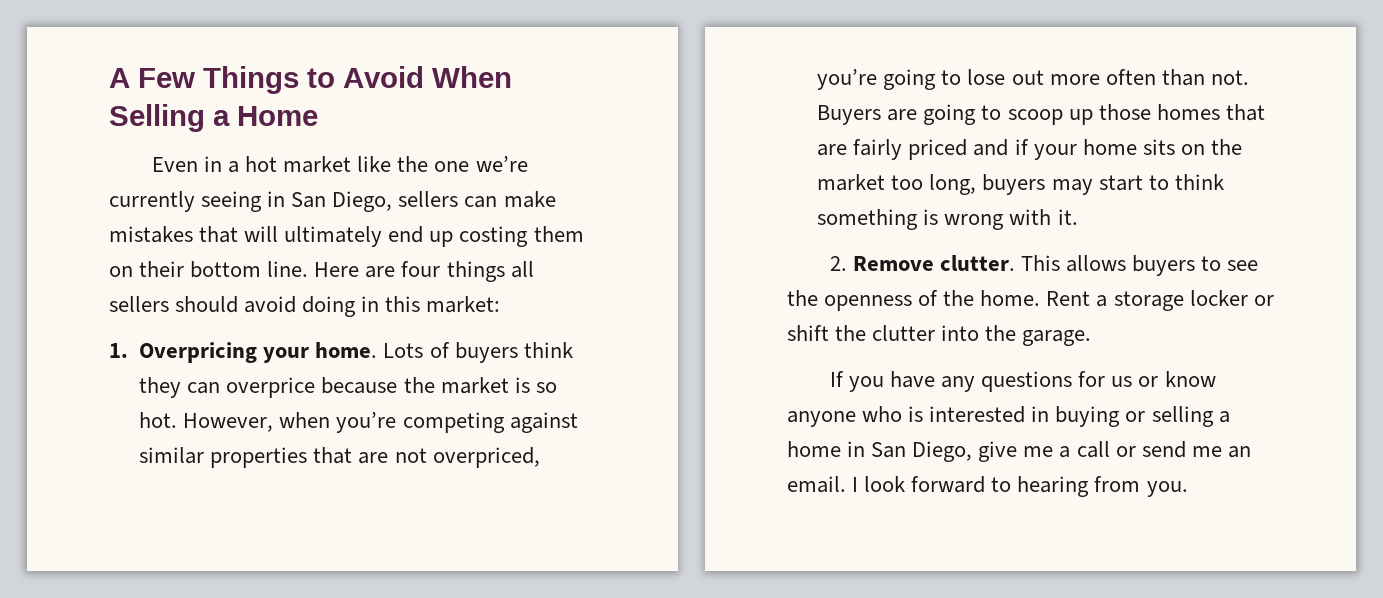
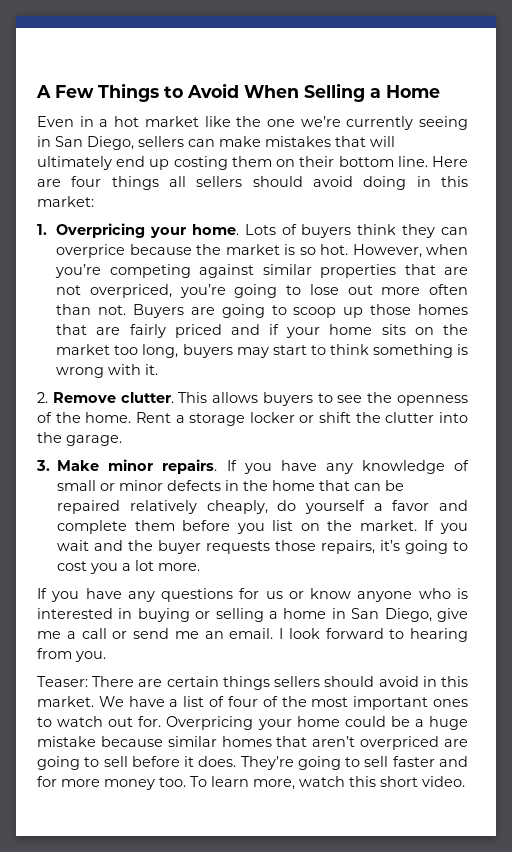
(1092, 338) none -> [36,459,469,474] [57,480,405,491] [57,500,469,514] [57,520,468,534] [57,540,469,554] [57,560,201,574] // 3. Make minor repairs. If you have any knowledge of small or minor defects in the home that can be repaired relatively cheaply, do yourself a favor and complete them before you list on the market. If you wait and the buyer requests those repairs, it’s going to cost you a lot more.
(1188, 489) none -> [37,676,469,690] [37,696,468,710] [37,716,469,730] [37,736,468,750] [37,756,468,770] [37,776,465,790] // Teaser: There are certain things sellers should avoid in this market. We have a list of four of the most important ones to watch out for. Overpricing your home could be a huge mistake because similar homes that aren’t overpriced are going to sell before it does. They’re going to sell faster and for more money too. To learn more, watch this short video.

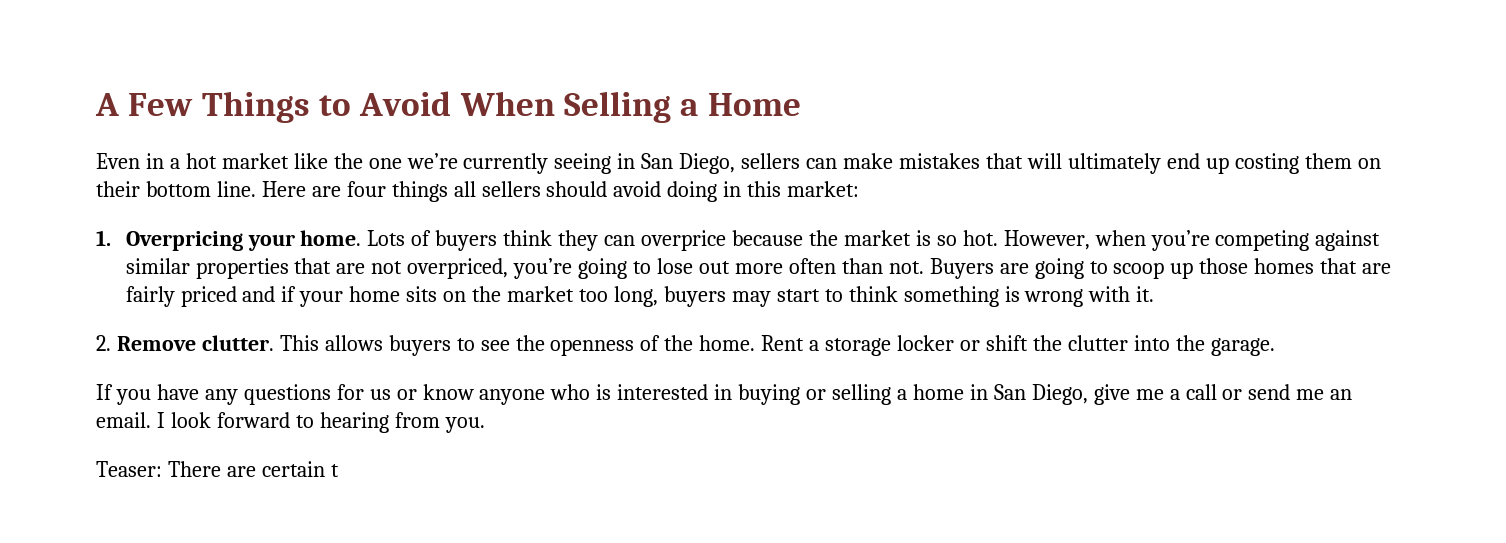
[36,459,469,474] [57,480,405,491] [57,500,469,514] [57,520,468,534] [57,540,469,554] [57,560,201,574] // 3. Make minor repairs. If you have any knowledge of small or minor defects in the home that can be repaired relatively cheaply, do yourself a favor and complete them before you list on the market. If you wait and the buyer requests those repairs, it’s going to cost you a lot more. -> (1275, 347) none
[222,676,469,690] [37,696,468,710] [37,716,469,730] [37,736,468,750] [37,756,468,770] [37,776,465,790] things sellers should avoid in this market. We have a list of four of the most important ones to watch out for. Overpricing your home could be a huge mistake because similar homes that aren’t overpriced are going to sell before it does. They’re going to sell faster and for more money too. To learn more, watch this short video. -> [330,464,339,477] t

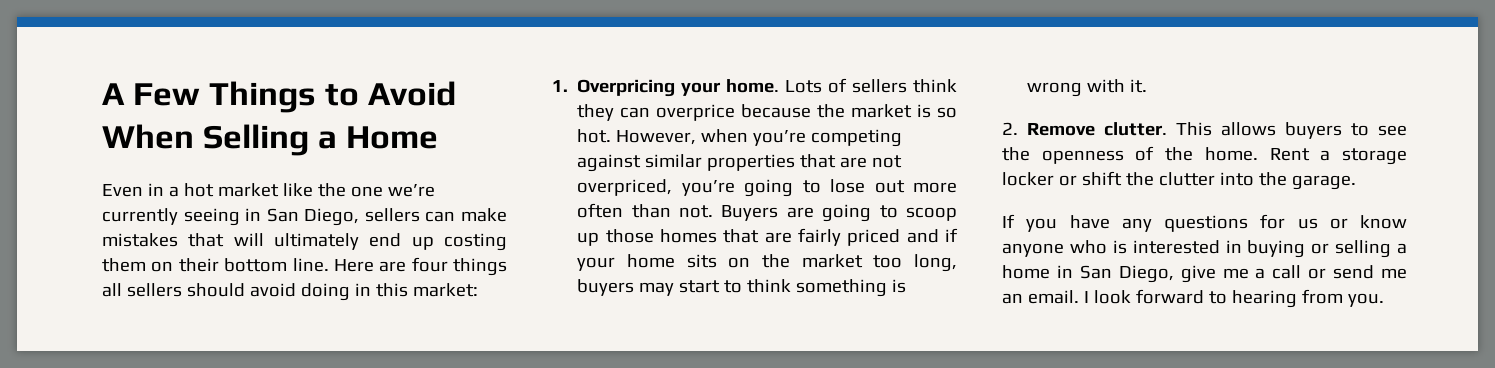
[435,230,498,251] buyers -> [852,79,908,93] sellers
[96,461,339,477] // Teaser: There are certain t -> (1384, 300) none

